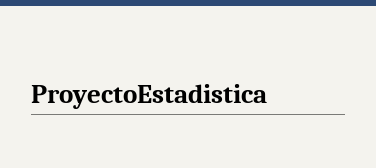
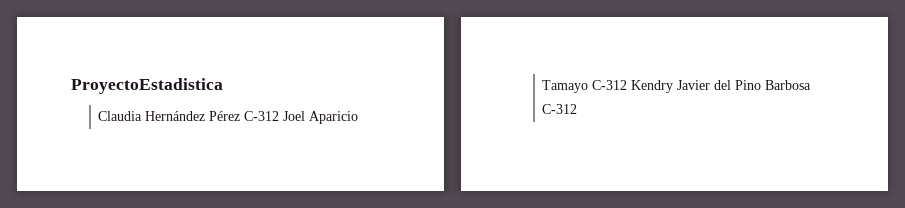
(267, 96) none -> [98,111,359,124] [542,80,812,93] [542,104,578,114] // Claudia Hernández Pérez C-312 Joel Aparicio Tamayo C-312 Kendry Javier del Pino Barbosa C-312

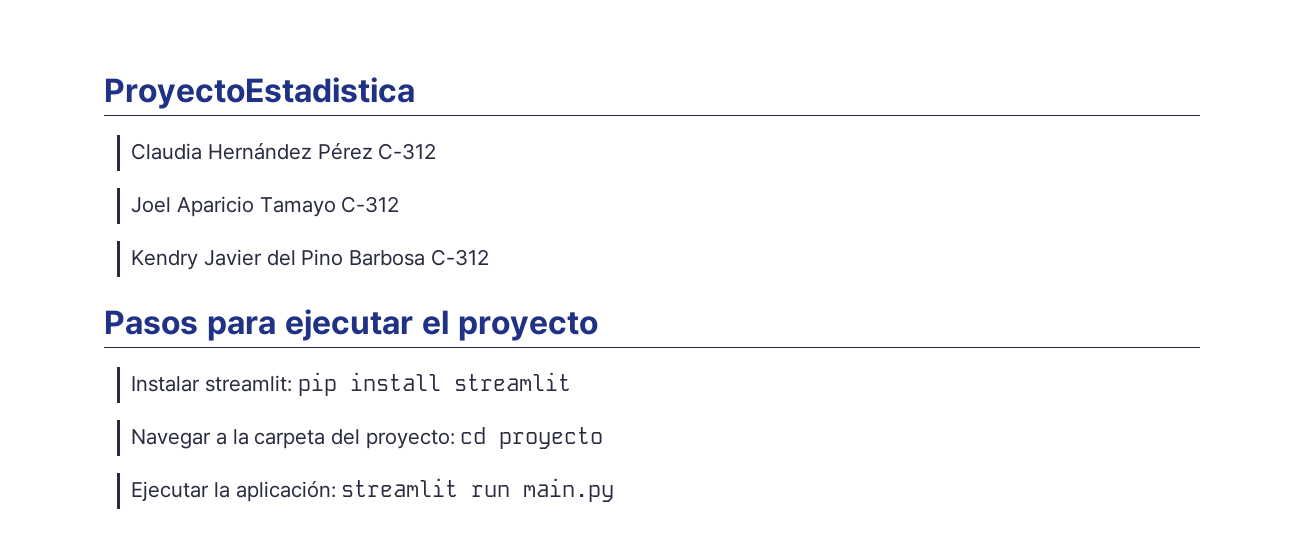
(280, 116) none -> (437, 151) //
(628, 85) none -> (400, 204) //
(578, 109) none -> [104,309,598,341] [131,372,571,396] [131,427,604,449] [131,478,615,502] // Pasos para ejecutar el proyecto // Instalar streamlit: pip install streamlit // Navegar a la carpeta del proyecto: cd proyecto // Ejecutar la aplicación: streamlit run main.py

